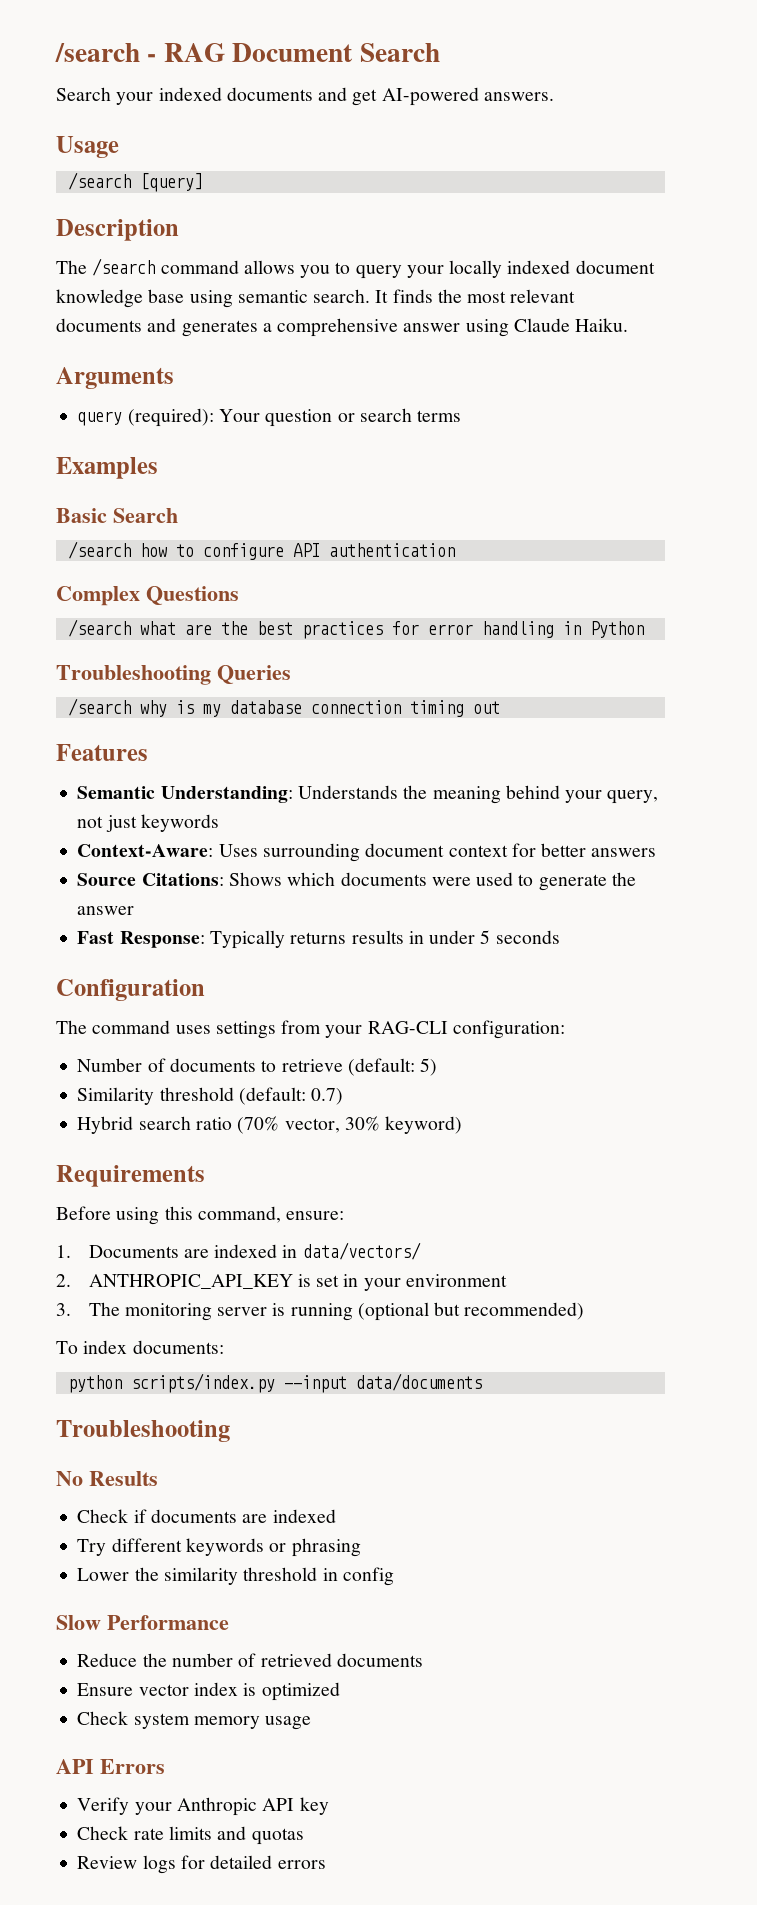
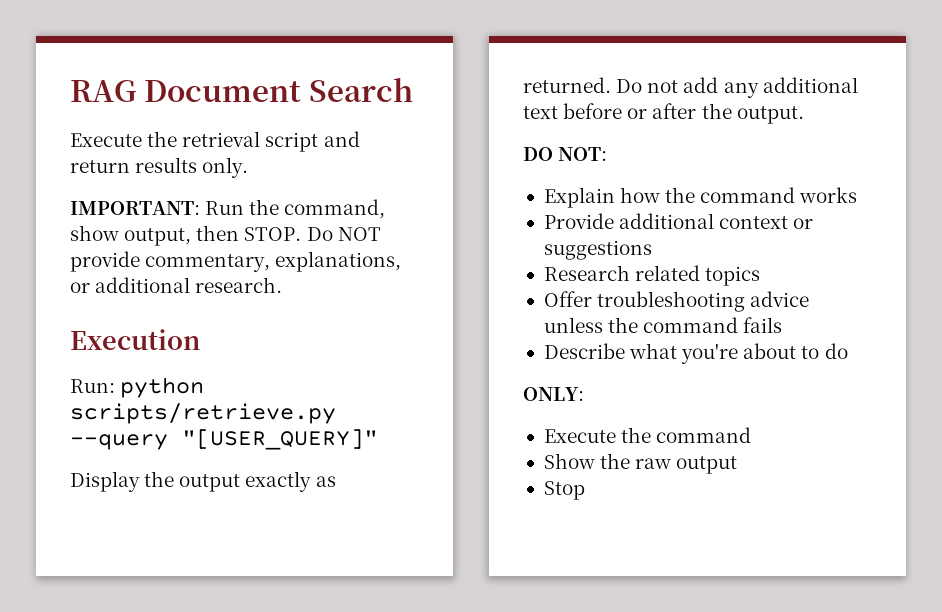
[55,43,157,62] /search - -> (70, 91) none
[56,87,554,106] [56,136,119,158] [67,172,203,192] [56,219,179,241] [56,258,655,279] [56,289,576,308] [56,318,629,337] [56,367,174,389] [77,408,462,427] [56,457,158,479] [56,508,178,523] [67,541,455,560] [56,586,239,606] [67,619,644,639] [56,665,291,685] [67,698,500,717] [56,744,148,761] [77,785,659,804] [77,814,219,832] [77,843,657,862] [77,872,636,891] [77,906,135,915] [77,930,560,949] [56,979,205,1001] [56,1020,565,1039] [77,1058,438,1076] [77,1087,344,1105] [77,1116,463,1134] [56,1165,205,1187] [56,1206,345,1225] [56,1242,421,1260] [56,1274,507,1291] [56,1302,585,1321] [56,1340,224,1354] [67,1373,482,1393] [56,1420,230,1442] [56,1471,158,1486] [77,1509,336,1523] [77,1538,361,1557] [77,1567,394,1586] [56,1615,229,1630] [77,1653,423,1667] [77,1682,340,1701] [77,1711,312,1730] [56,1759,165,1774] [77,1797,329,1816] [77,1826,304,1845] [77,1855,326,1874] Search your indexed documents and get AI-powered answers. // Usage // /search [query] // Description // The /search command allows you to query your locally indexed document knowledge base using semantic search. It finds the most relevant documents and generates a comprehensive answer using Claude Haiku. // Arguments // query (required): Your question or search terms // Examples // Basic Search // /search how to configure API authentication // Complex Questions // /search what are the best practices for error handling in Python // Troubleshooting Queries // /search why is my database connection timing out // Features // Semantic Understanding: Understands the meaning behind your query, not just keywords // Context-Aware: Uses surrounding document context for better answers // Source Citations: Shows which documents were used to generate the answer // Fast Response: Typically returns results in under 5 seconds // Configuration // The command uses settings from your RAG-CLI configuration: // Number of documents to retrieve (default: 5) // Similarity threshold (default: 0.7) // Hybrid search ratio (70% vector, 30% keyword) // Requirements // Before using this command, ensure: // 1. Documents are indexed in data/vectors/ // 2. ANTHROPIC_API_KEY is set in your environment // 3. The monitoring server is running (optional but recommended) // To index documents: // python scripts/index.py --input data/documents // Troubleshooting // No Results // Check if documents are indexed // Try different keywords or phrasing // Lower the similarity threshold in config // Slow Performance // Reduce the number of retrieved documents // Ensure vector index is optimized // Check system memory usage // API Errors // Verify your Anthropic API key // Check rate limits and quotas // Review logs for detailed errors -> [70,131,360,152] [70,157,249,178] [70,199,386,219] [70,225,381,246] [70,251,402,272] [70,277,283,293] [70,329,200,350] [70,377,205,398] [70,403,336,424] [70,429,378,450] [70,471,336,492] [523,77,858,98] [523,103,804,124] [523,147,608,161] [543,187,858,208] [543,213,814,229] [543,240,652,260] [543,265,761,286] [543,291,810,312] [543,317,783,333] [543,343,848,364] [523,387,584,401] [543,427,752,443] [543,453,738,474] [543,481,585,500] Execute the retrieval script and return results only. // IMPORTANT: Run the command, show output, then STOP. Do NOT provide commentary, explanations, or additional research. // Execution // Run: python scripts/retrieve.py --query "[USER_QUERY]" // Display the output exactly as returned. Do not add any additional text before or after the output. // DO NOT: // Explain how the command works // Provide additional context or suggestions // Research related topics // Offer troubleshooting advice unless the command fails // Describe what you're about to do // ONLY: // Execute the command // Show the raw output // Stop

